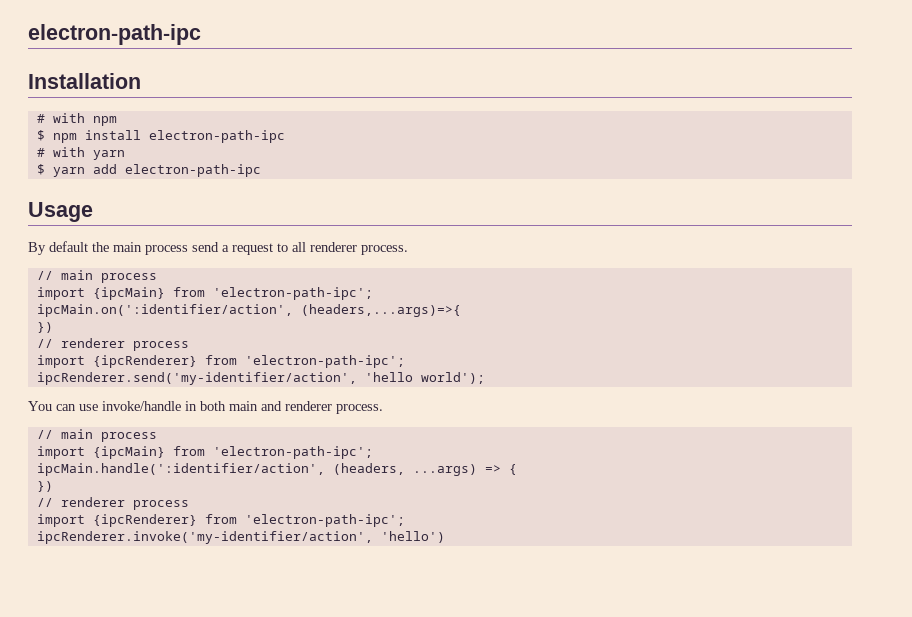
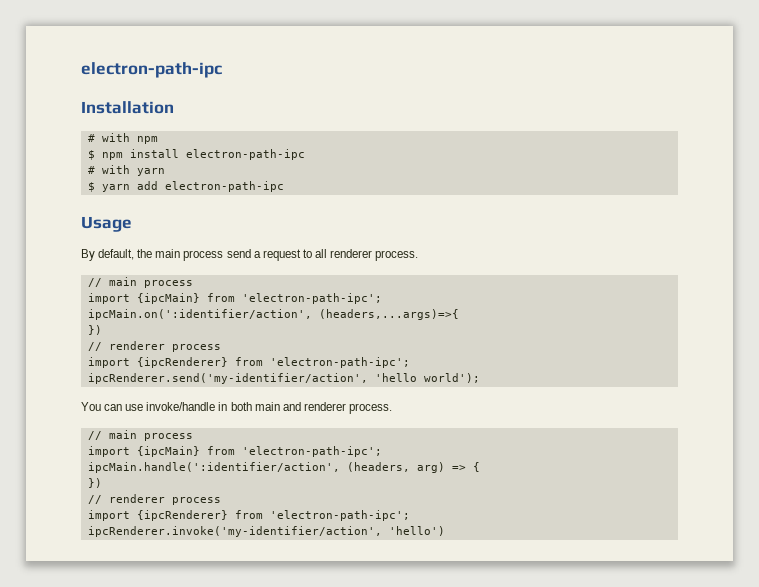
[49,241,88,252] default -> [98,249,135,260] default,
[412,464,477,476] ...args) -> [416,462,445,473] arg)

